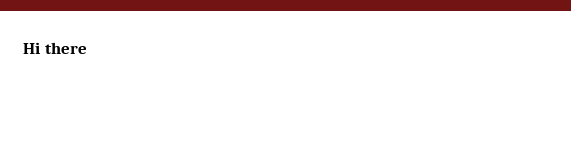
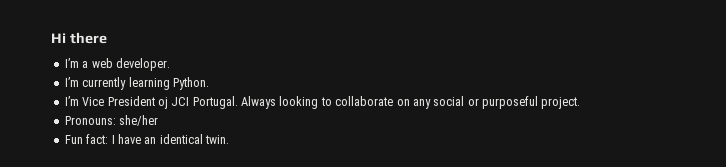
(87, 48) none -> [64,58,170,71] [64,77,209,90] [64,96,581,109] [64,115,159,126] [64,134,229,144] // I’m a web developer. // I’m currently learning Python. // I’m Vice President oj JCI Portugal. Always looking to collaborate on any social or purposeful project. // Pronouns: she/her // Fun fact: I have an identical twin.

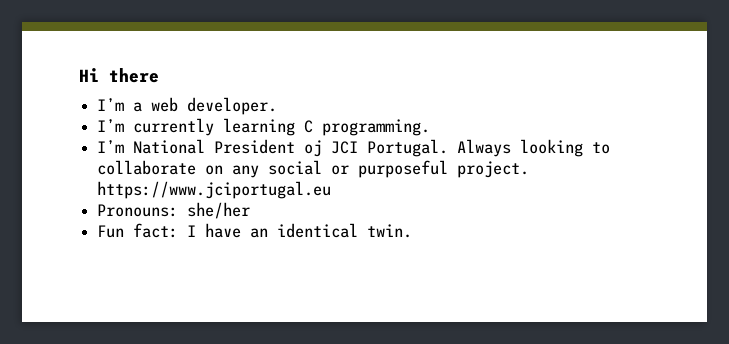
[172,77,209,90] [64,96,105,106] Python. // I’m Vice -> [304,119,431,136] [97,139,206,154] C programming. // I’m National
(581, 103) none -> [97,181,332,199] https://www.jciportugal.eu

